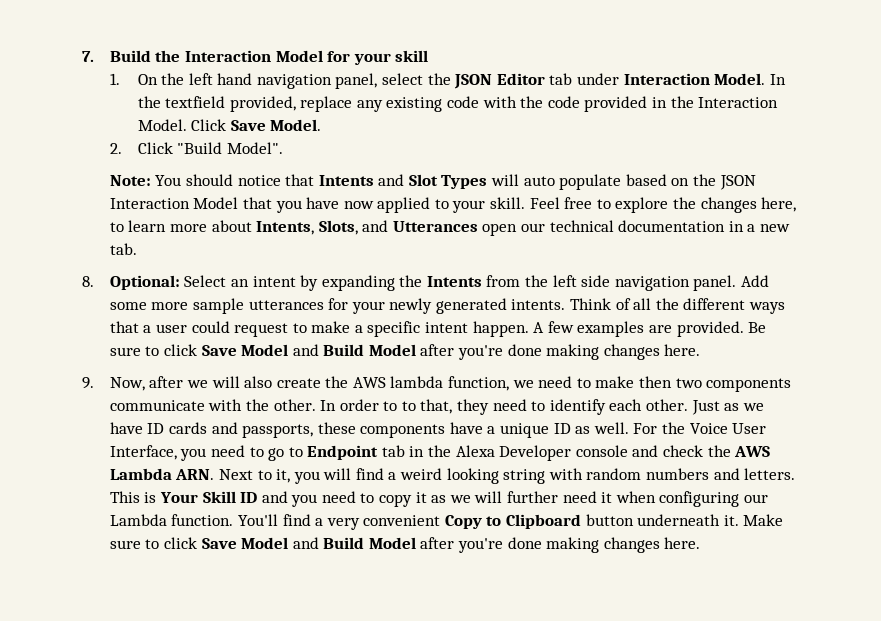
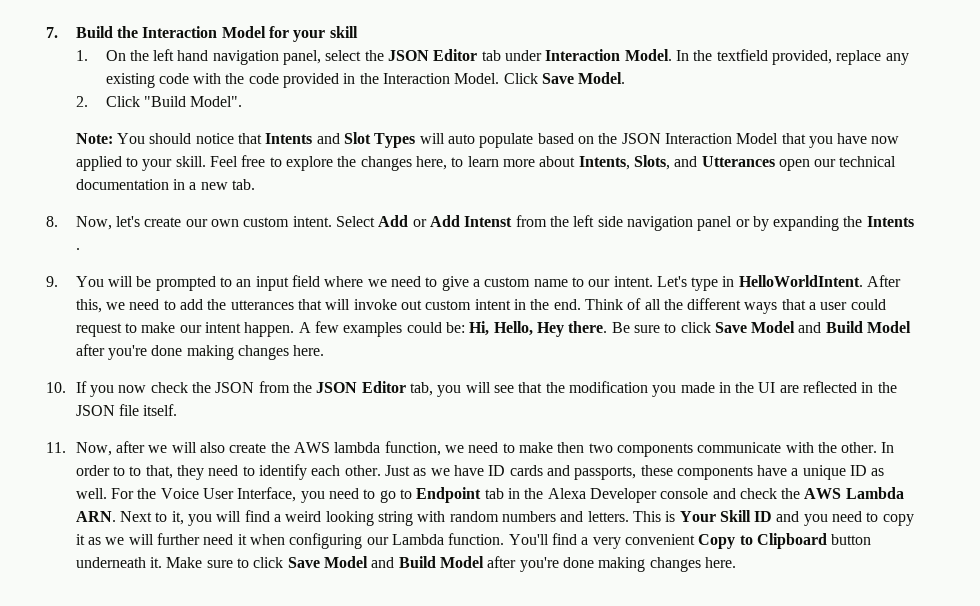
[109,275,482,291] Optional: Select an intent by expanding the Intents -> [75,215,513,230] Now, let's create our own custom intent. Select Add or Add Intenst
[693,275,770,291] [109,298,566,314] panel. Add some more sample utterances for your newly generated intents. -> [697,216,914,231] [75,248,80,250] [46,275,902,291] [75,299,581,313] panel or by expanding the Intents . // 9. You will be prompted to an input field where we need to give a custom name to our intent. Let's type in HelloWorldIntent. After this, we need to add the utterances that will invoke out custom intent in the end.
[354,321,421,337] a specific -> [179,325,202,333] our
[649,321,744,337] are provided. -> [406,321,608,337] could be: Hi, Hello, Hey there.
[82,377,94,389] 9. -> [46,381,897,397] [75,404,178,416] [46,442,66,453] 10. If you now check the JSON from the JSON Editor tab, you will see that the modification you made in the UI are reflected in the JSON file itself. // 11.

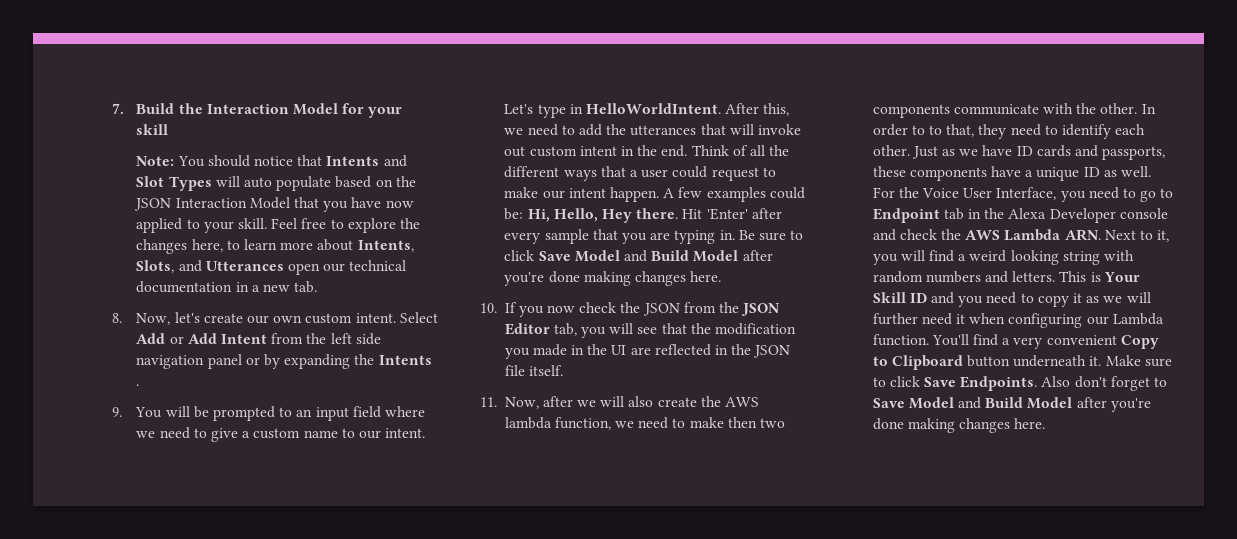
[75,49,909,65] [105,72,626,88] [75,96,243,107] // 1. On the left hand navigation panel, select the JSON Editor tab under Interaction Model. In the textfield provided, replace any existing code with the code provided in the Interaction Model. Click Save Model. // 2. Click "Build Model". -> (169, 129) none
[464,216,513,227] Intenst -> [221,334,268,344] Intent
(608, 327) none -> [682,208,782,220] [504,229,735,244] Hit 'Enter' after every sample that you are typing in.
(320, 562) none -> [960,376,1168,391] [872,398,905,408] Endpoints. Also don't forget to Save

